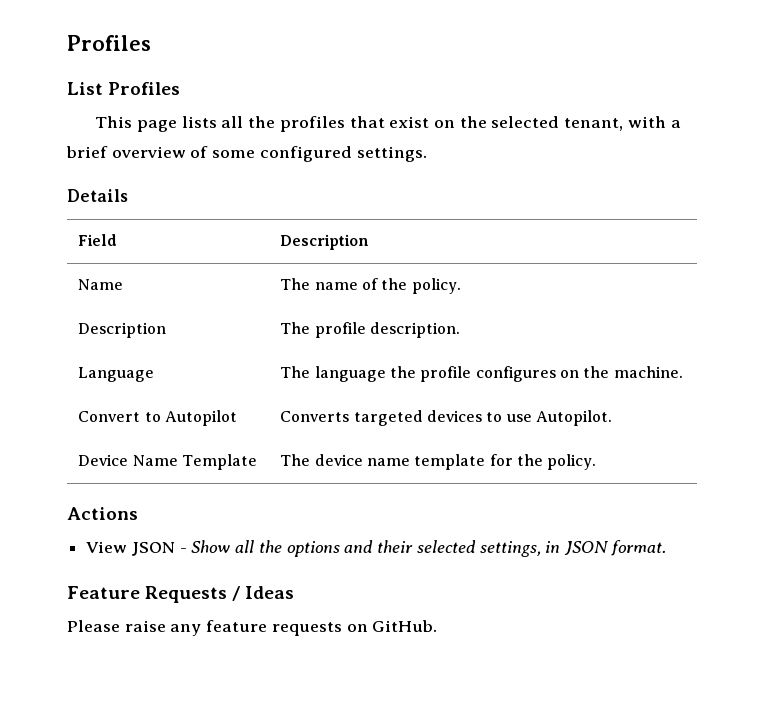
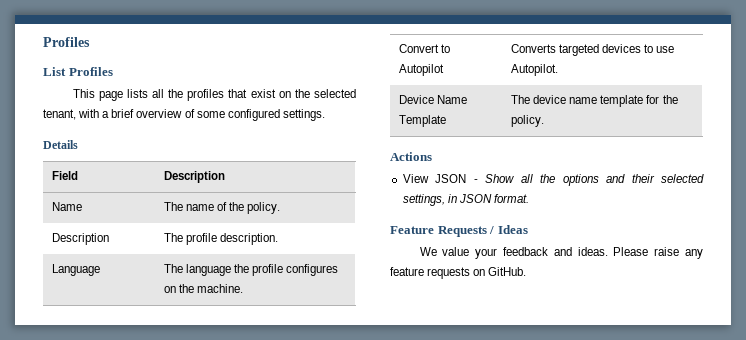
(295, 592) none -> [419,247,608,259] We value your feedback and ideas.

